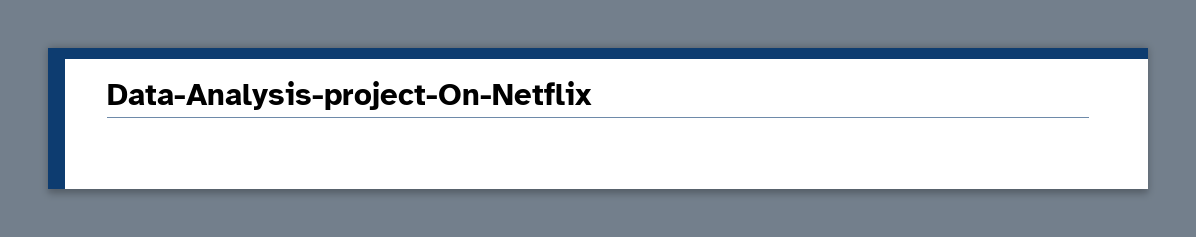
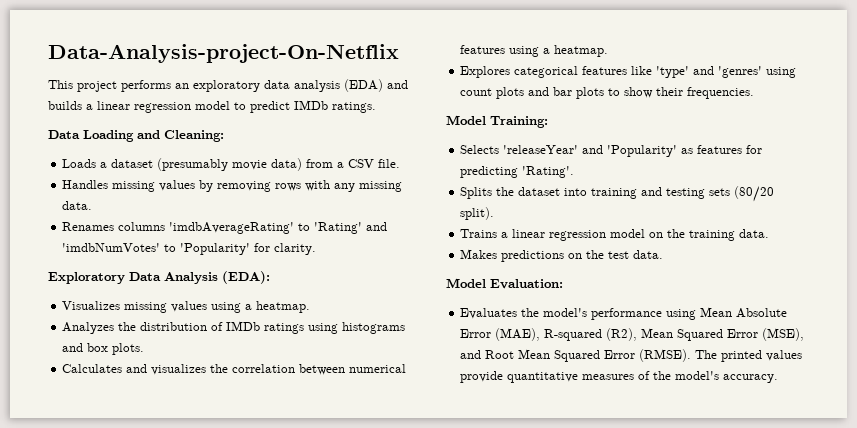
(592, 95) none -> [48,79,408,92] [48,100,376,113] [48,130,224,142] [62,158,401,171] [62,180,403,192] [62,201,93,210] [62,222,388,234] [62,243,317,255] [48,271,270,284] [62,301,311,313] [62,321,406,334] [62,343,145,355] [62,364,407,375] [460,45,609,57] [460,66,797,78] [460,87,755,99] [446,115,548,128] [460,145,763,157] [460,166,575,178] [460,186,775,202] [460,207,495,220] [460,229,770,241] [460,249,664,262] [446,278,563,289] [460,307,788,320] [460,328,805,341] [460,349,803,362] [460,371,779,383] // This project performs an exploratory data analysis (EDA) and builds a linear regression model to predict IMDb ratings. // Data Loading and Cleaning: // Loads a dataset (presumably movie data) from a CSV file. // Handles missing values by removing rows with any missing data. // Renames columns 'imdbAverageRating' to 'Rating' and 'imdbNumVotes' to 'Popularity' for clarity. // Exploratory Data Analysis (EDA): // Visualizes missing values using a heatmap. // Analyzes the distribution of IMDb ratings using histograms and box plots. // Calculates and visualizes the correlation between numerical features using a heatmap. // Explores categorical features like 'type' and 'genres' using count plots and bar plots to show their frequencies. // Model Training: // Selects 'releaseYear' and 'Popularity' as features for predicting 'Rating'. // Splits the dataset into training and testing sets (80/20 split). // Trains a linear regression model on the training data. // Makes predictions on the test data. // Model Evaluation: // Evaluates the model's performance using Mean Absolute Error (MAE), R-squared (R2), Mean Squared Error (MSE), and Root Mean Squared Error (RMSE). The printed values provide quantitative measures of the model's accuracy.

